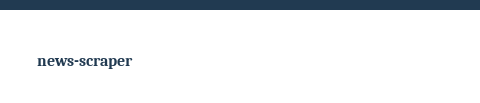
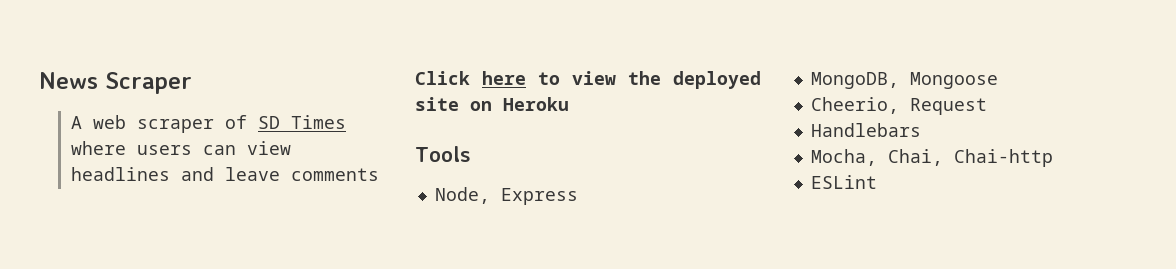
[37,57,133,69] news-scraper -> [39,72,192,94] [70,115,346,133] [70,141,291,155] [70,167,379,181] [415,71,761,89] [415,97,569,111] [415,146,471,162] [434,187,578,205] [810,72,998,89] [810,97,987,115] [810,123,921,137] [810,149,1053,167] [810,175,877,189] News Scraper // A web scraper of SD Times where users can view headlines and leave comments // Click here to view the deployed site on Heroku // Tools // Node, Express // MongoDB, Mongoose // Cheerio, Request // Handlebars // Mocha, Chai, Chai-http // ESLint

